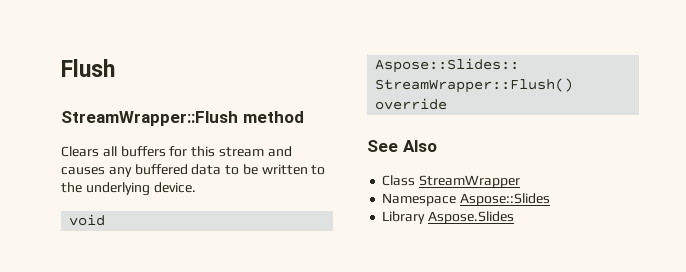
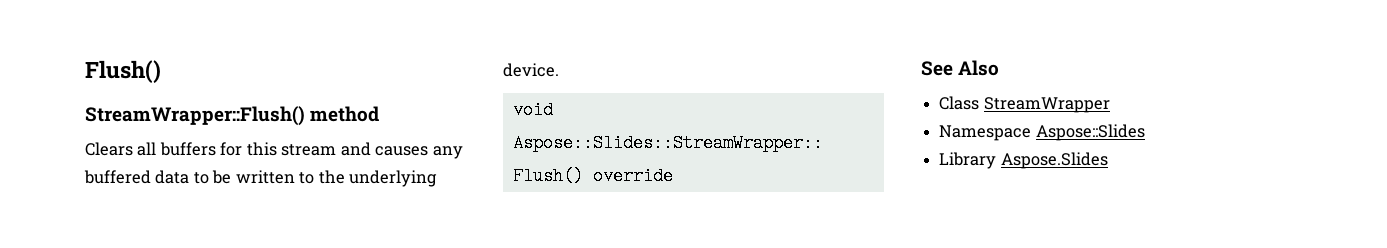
[61,59,115,77] [61,111,238,126] Flush // StreamWrapper::Flush -> [85,60,161,83] [85,106,305,126] Flush() // StreamWrapper::Flush()

